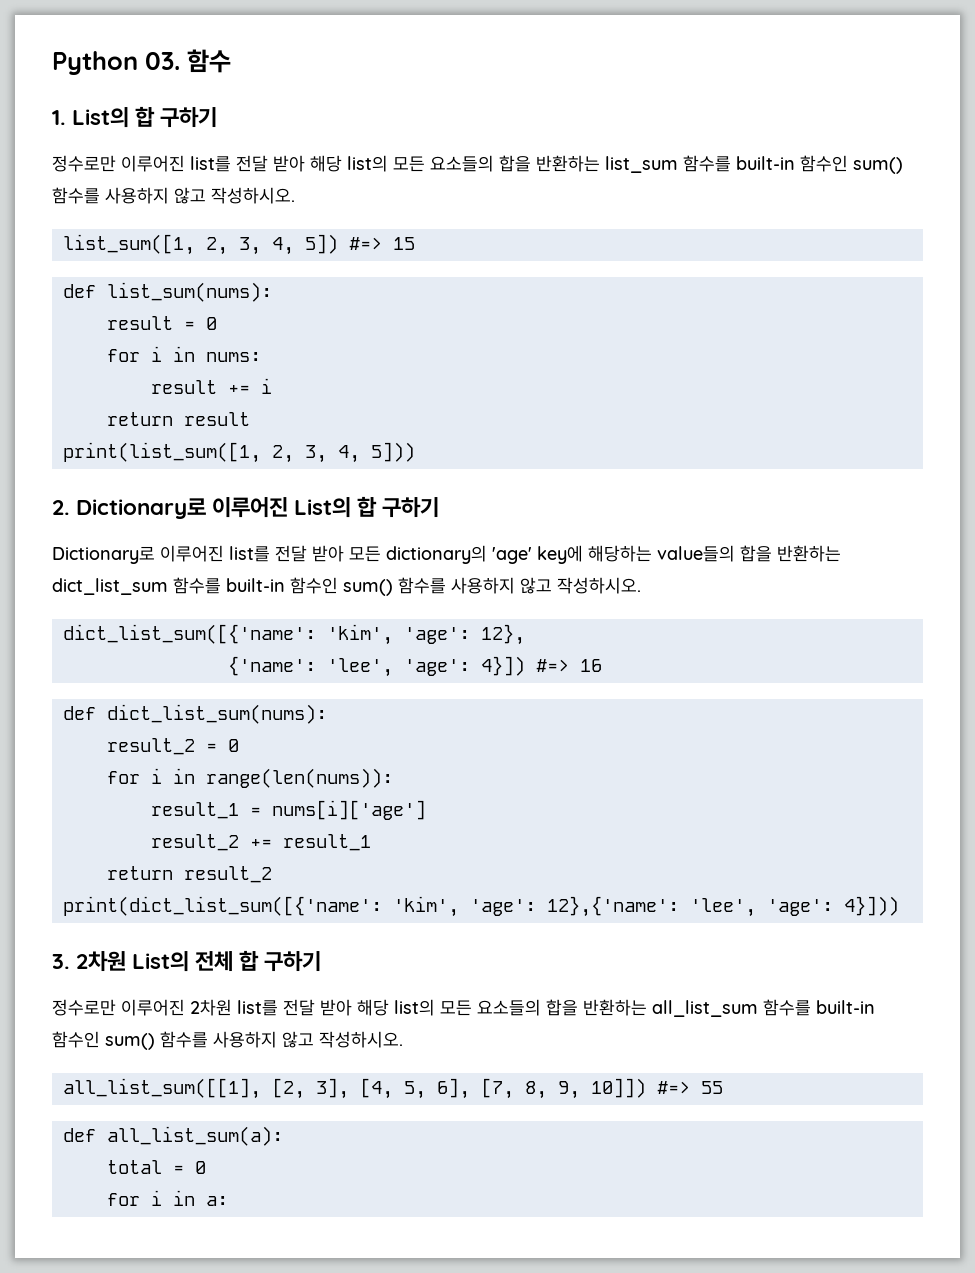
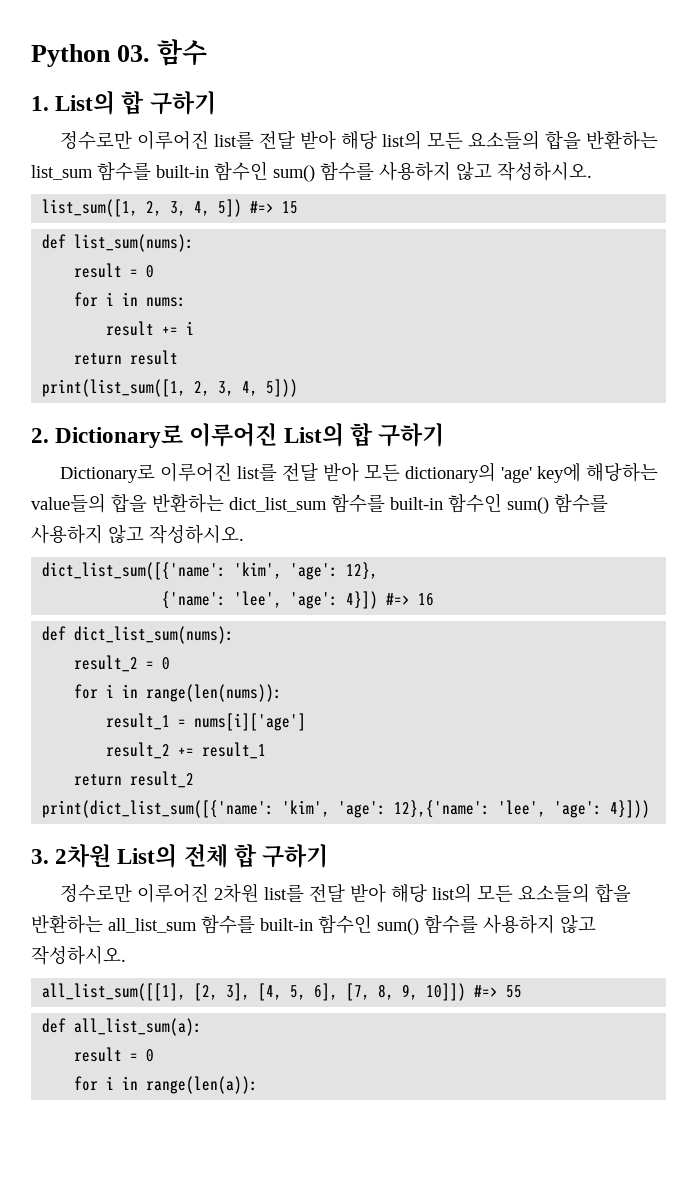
[106,1160,206,1174] [106,1190,228,1206] total = 0 // for i in a: -> [74,1047,155,1062] [74,1076,259,1094] result = 0 // for i in range(len(a)):

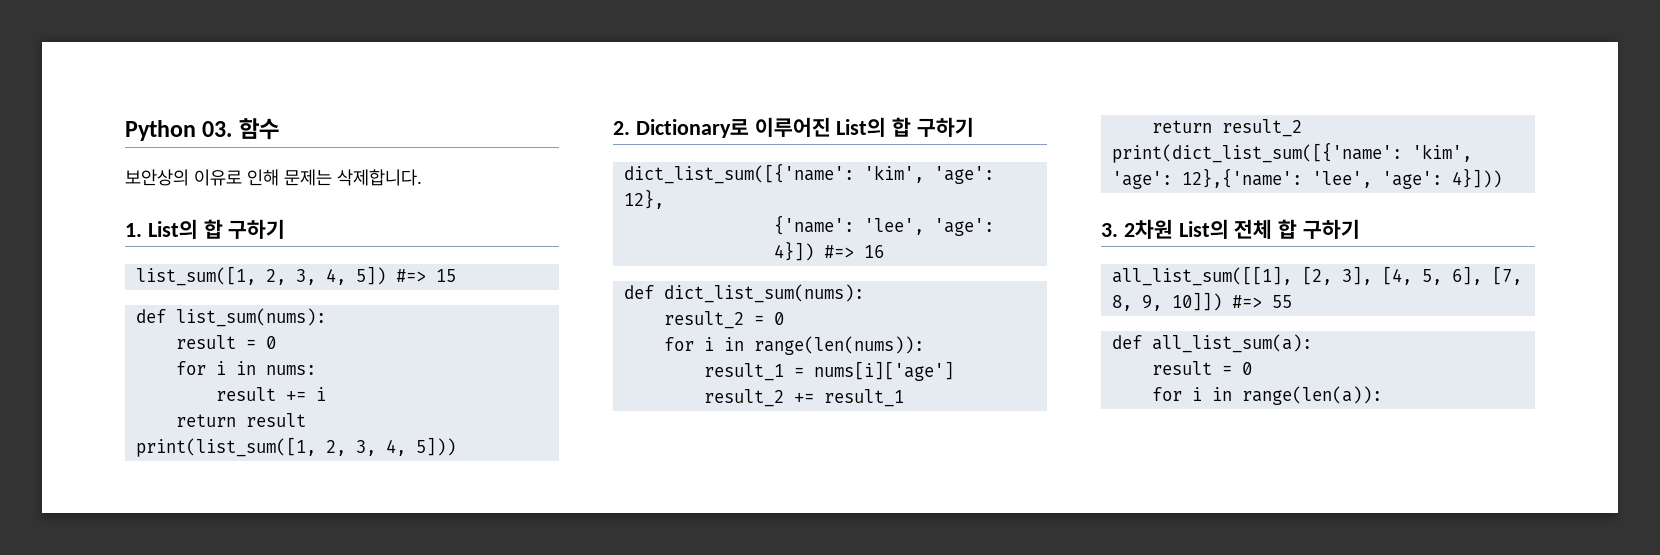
(208, 52) none -> [125,169,422,186] // 보안상의 이유로 인해 문제는 삭제합니다.
[60,130,659,150] [31,161,592,182] // 정수로만 이루어진 list를 전달 받아 해당 list의 모든 요소들의 합을 반환하는 list_sum 함수를 built-in 함수인 sum() 함수를 사용하지 않고 작성하시오. -> (286, 229) none
[60,462,659,483] [31,493,608,514] [31,524,244,544] // Dictionary로 이루어진 list를 전달 받아 모든 dictionary의 'age' key에 해당하는 value들의 합을 반환하는 dict_list_sum 함수를 built-in 함수인 sum() 함수를 사용하지 않고 작성하시오. -> (975, 127) none
[60,883,632,903] [31,914,596,935] [31,946,126,965] // 정수로만 이루어진 2차원 list를 전달 받아 해당 list의 모든 요소들의 합을 반환하는 all_list_sum 함수를 built-in 함수인 sum() 함수를 사용하지 않고 작성하시오. -> (1361, 229) none

